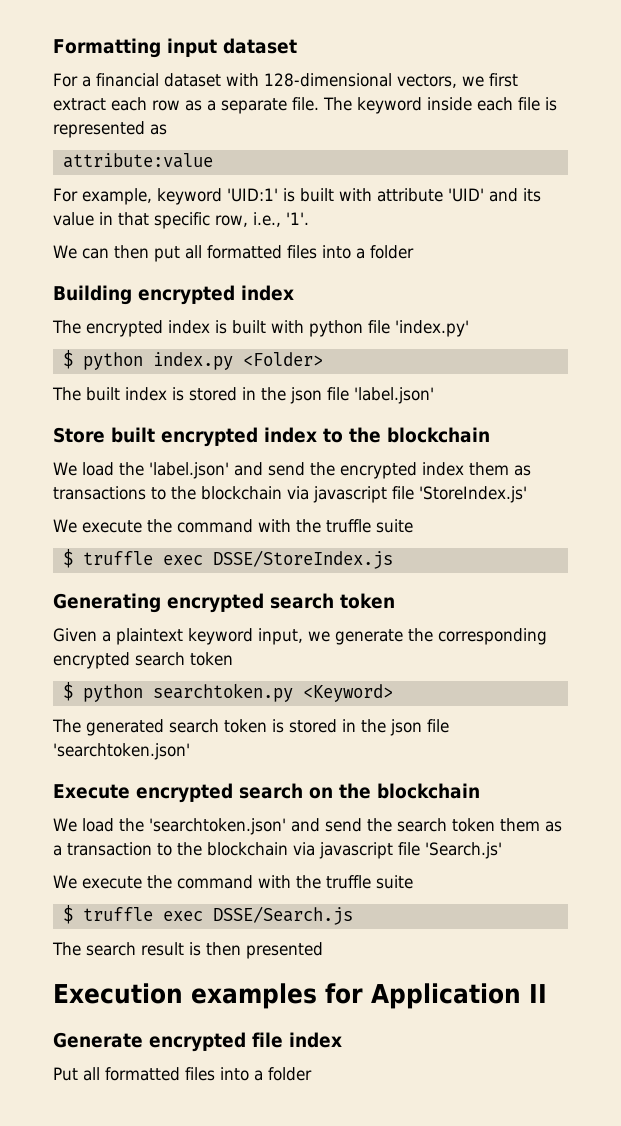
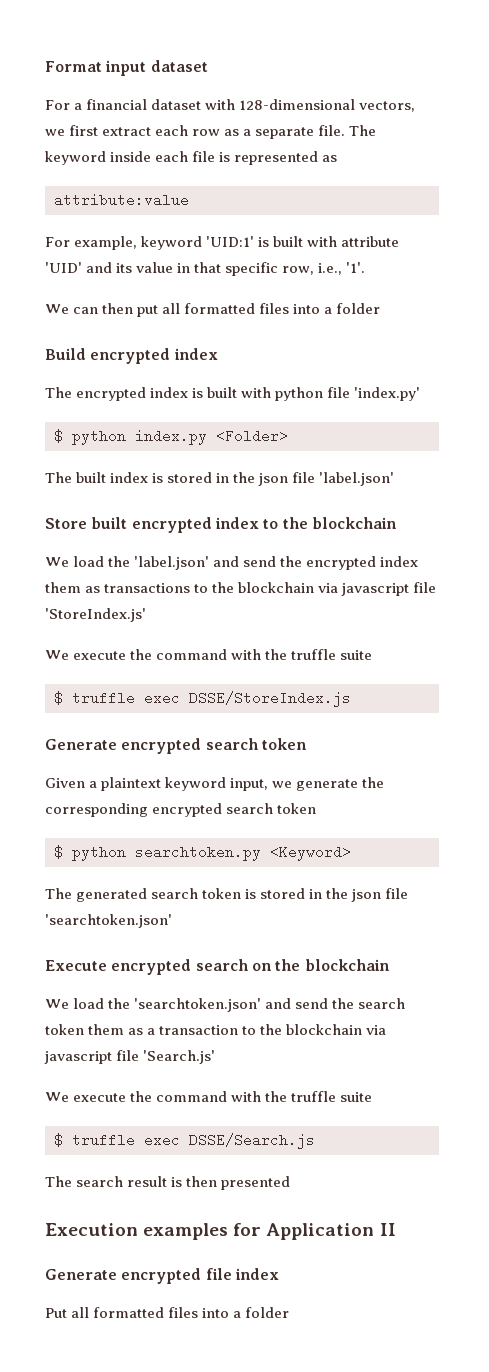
[53,38,161,58] Formatting -> [45,61,102,72] Format
[53,285,132,305] Building -> [45,348,86,360] Build
[53,593,161,613] Generating -> [45,739,117,750] Generate

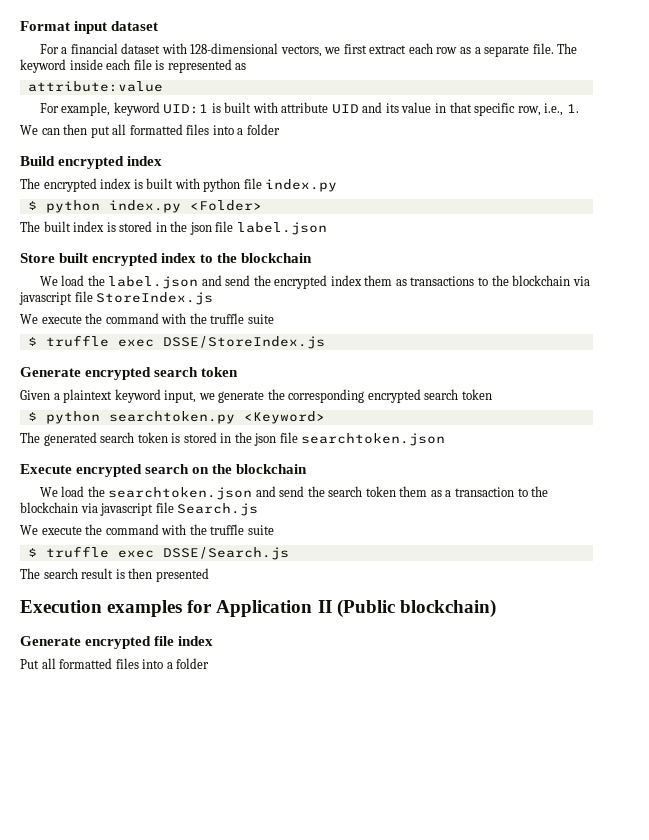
[206,236,255,247] 'UID:1' -> [163,104,209,114] UID:1
[45,262,82,273] 'UID' -> [331,104,359,114] UID
[346,262,366,273] '1'. -> [566,104,579,113] 1.
[354,387,421,401] 'index.py' -> [265,179,338,192] index.py
[319,472,395,486] 'label.json' -> [236,222,327,235] label.json
[134,556,210,570] 'label.json' -> [108,276,199,289] label.json
[45,608,146,622] 'StoreIndex.js' -> [96,292,214,305] StoreIndex.js
[45,914,172,928] 'searchtoken.json' -> [301,433,446,446] searchtoken.json
[134,998,262,1012] 'searchtoken.json' -> [108,487,253,500] searchtoken.json
[143,1050,216,1064] 'Search.js' -> [177,503,259,516] Search.js
(396, 1229) none -> [336,599,496,618] (Public blockchain)

